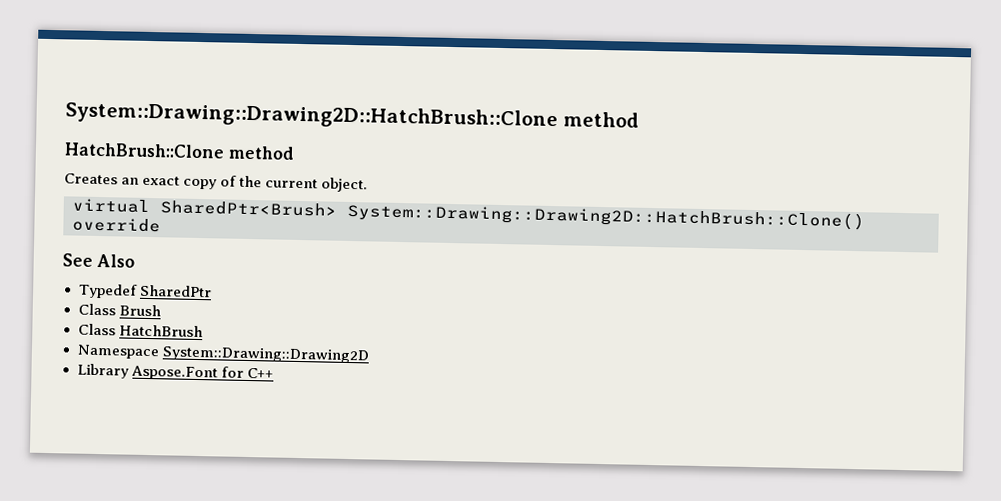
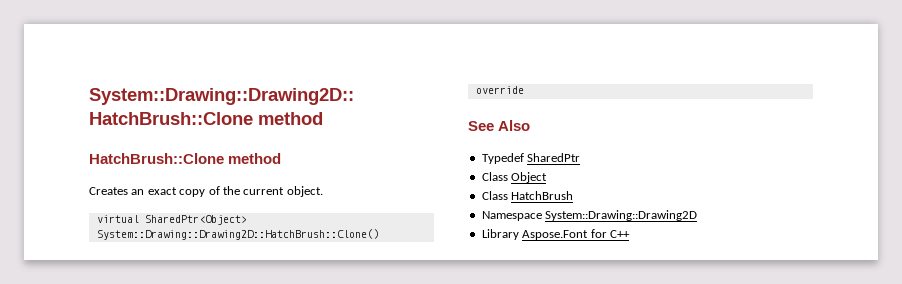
[160,200,337,217] SharedPtr<Brush> -> [144,215,247,225] SharedPtr<Object>
[118,304,161,317] Brush -> [511,172,548,183] Object

